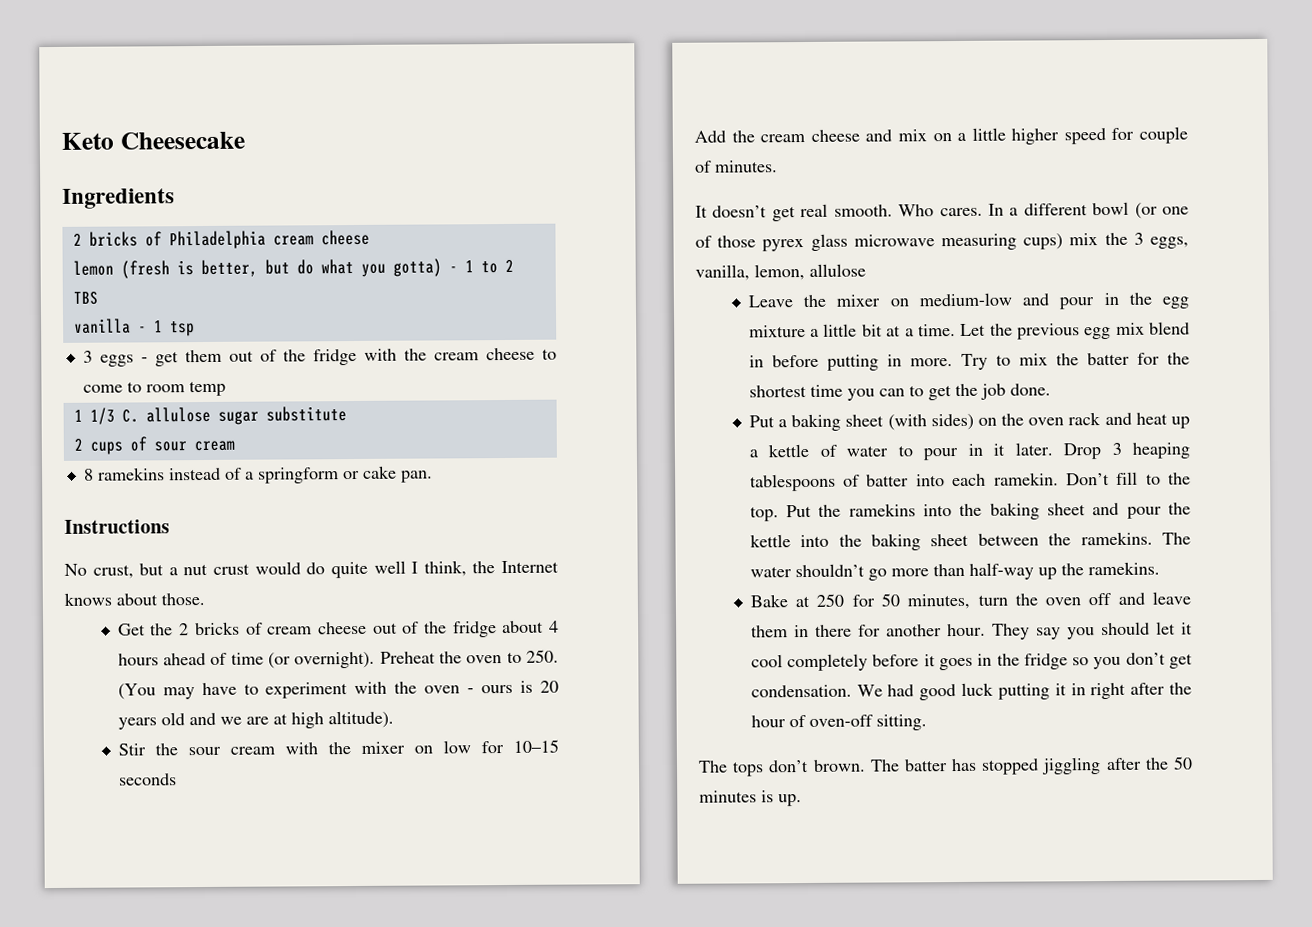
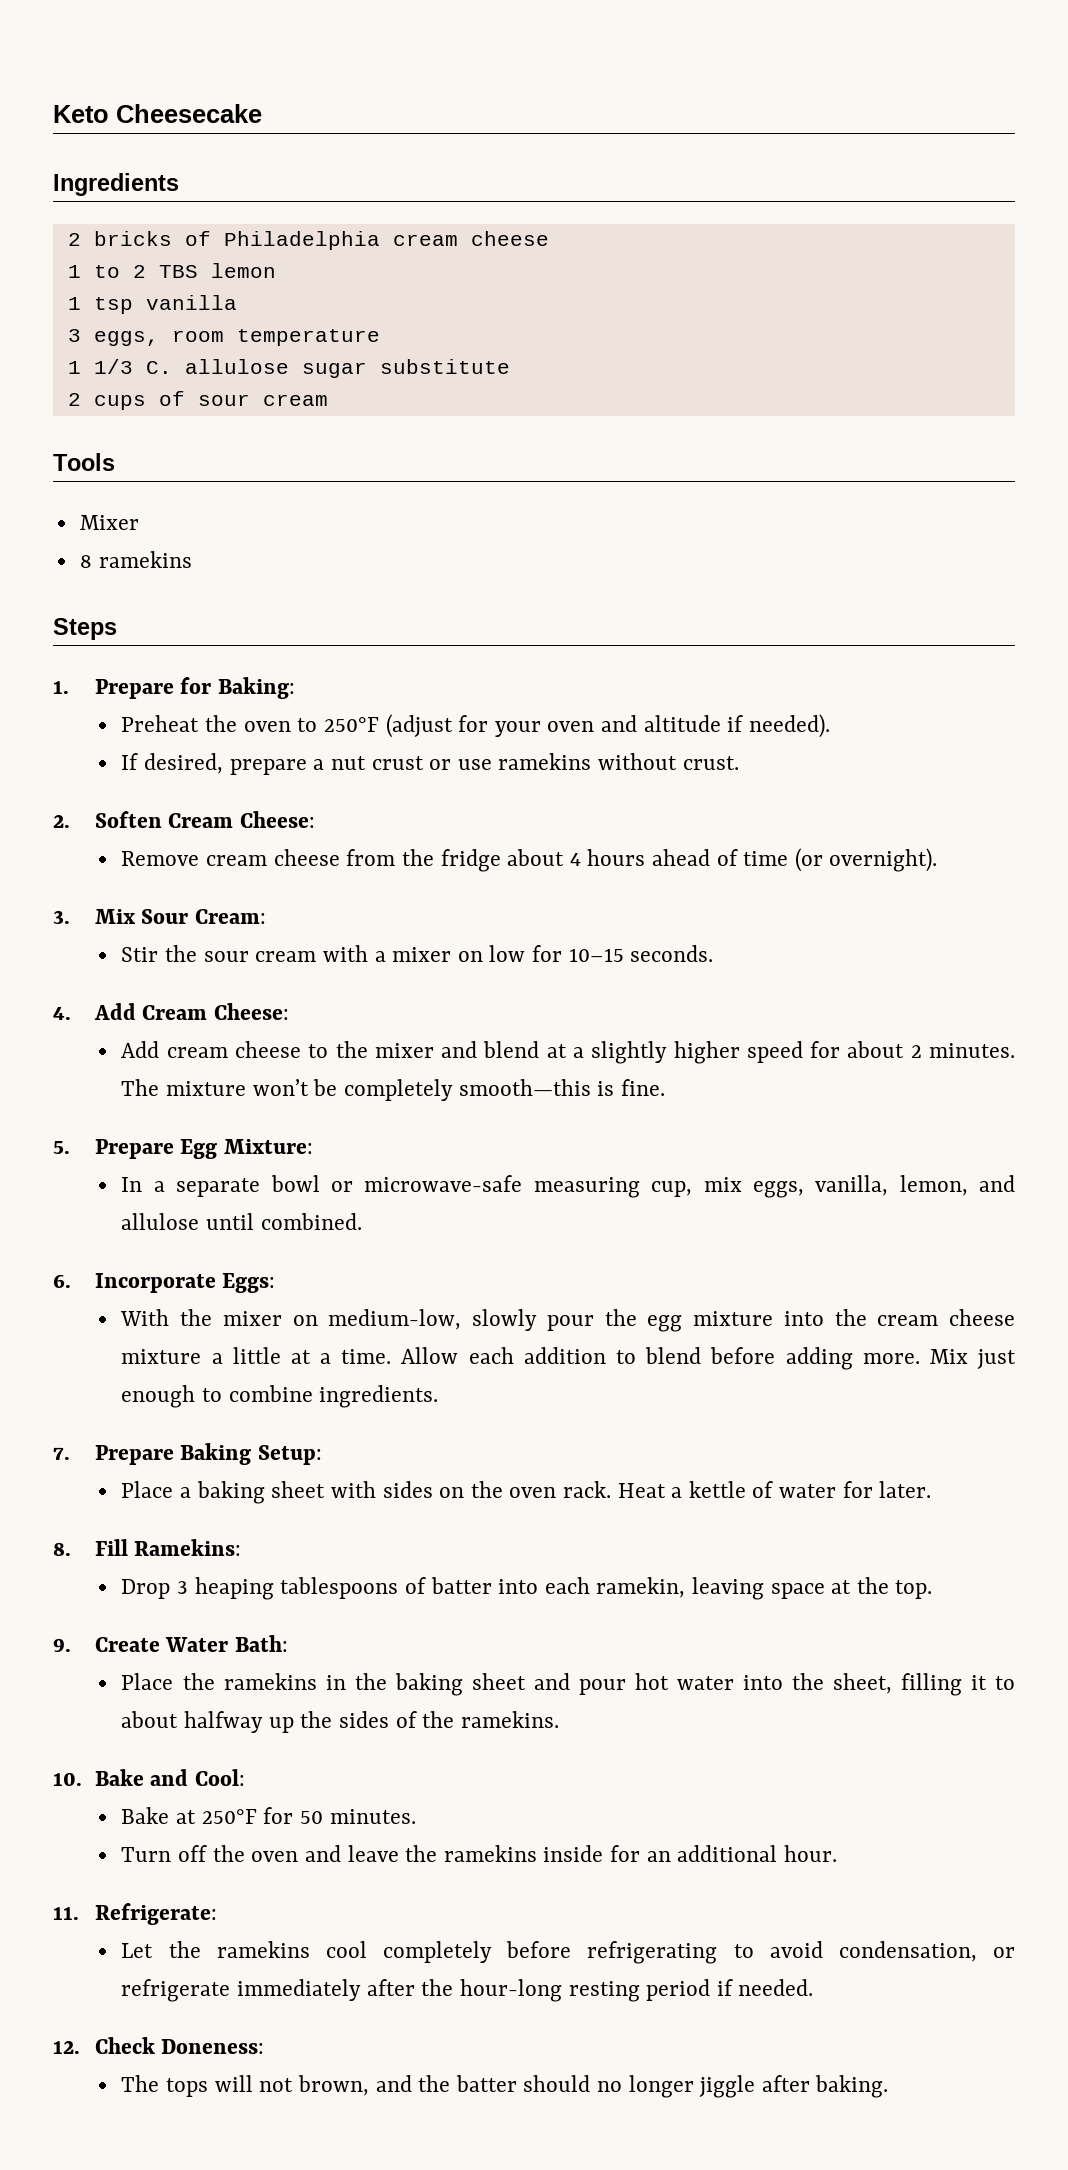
[72,258,458,279] lemon (fresh is better, but do what you gotta) - -> (549, 238) none
[73,318,147,334] // vanilla - -> [210,263,276,278] lemon //
[82,347,557,367] [82,380,226,397] // 3 eggs - get them out of the fridge with the cream cheese to come to room temp -> [145,295,237,310] [67,329,380,346] vanilla // 3 eggs, room temperature
(235, 446) none -> [53,453,115,471] [79,515,139,530] // Tools // Mixer
[168,465,433,484] [64,519,170,534] [64,560,560,579] [64,592,205,606] [117,621,420,636] instead of a springform or cake pan. // Instructions // No crust, but a nut crust would do quite well I think, the Internet knows about those. // Get the 2 bricks of cream cheese out of -> [53,618,117,640] [53,677,295,699] [121,714,830,738] [121,753,739,775] [53,811,315,828] [121,849,396,866] // Steps // 1. Prepare for Baking: // Preheat the oven to 250°F (adjust for your oven and altitude if needed). // If desired, prepare a nut crust or use ramekins without crust. // 2. Soften Cream Cheese: // Remove cream cheese from
[379,649,559,664] [117,680,560,700] [117,710,394,730] Preheat the oven to 250. (You may have to experiment with the oven - ours is 20 years old and we are at high altitude). -> [53,909,266,924] // 3. Mix Sour Cream:
[327,742,351,755] the -> [374,951,386,962] a
[118,773,177,786] [694,126,1188,145] [694,160,778,173] [695,201,1189,222] [695,232,1189,252] [695,263,866,281] [747,292,1189,310] seconds // Add the cream cheese and mix on a little higher speed for couple of minutes. // It doesn’t get real smooth. Who cares. In a different bowl (or one of those pyrex glass microwave measuring cups) mix the 3 eggs, vanilla, lemon, allulose // Leave the mixer on medium-low and pour in the egg -> [630,945,714,962] [53,1003,289,1020] [121,1041,1015,1064] [121,1079,665,1101] [53,1139,313,1159] [121,1175,1015,1198] [121,1213,362,1230] [53,1273,276,1293] [120,1309,1015,1332] seconds. // 4. Add Cream Cheese: // Add cream cheese to the mixer and blend at a slightly higher speed for about 2 minutes. The mixture won’t be completely smooth—this is fine. // 5. Prepare Egg Mixture: // In a separate bowl or microwave-safe measuring cup, mix eggs, vanilla, lemon, and allulose until combined. // 6. Incorporate Eggs: // With the mixer on medium-low, slowly pour the egg mixture into the cream cheese
[861,324,883,337] bit -> (281, 1355) none
[960,321,1190,340] [748,352,1190,371] [748,383,1051,401] [748,415,775,428] Let the previous egg mix blend in before putting in more. Try to mix the batter for the shortest time you can to get the job done. // Put -> [401,1347,1016,1370] [121,1385,439,1408] [53,1443,322,1465] [121,1481,174,1498] Allow each addition to blend before adding more. Mix just enough to combine ingredients. // 7. Prepare Baking Setup: // Place
[887,413,974,431] (with sides) -> [330,1481,433,1498] with sides
[1068,412,1190,429] [748,442,1053,461] rack and heat up a kettle of water to pour in it later. -> [563,1481,932,1498] [53,1539,242,1556] rack. Heat a kettle of water for later. // 8. Fill Ramekins: //
[993,471,1191,486] [749,503,953,522] ramekin. Don’t fill to the top. Put the ramekins into -> [596,1577,933,1600] [53,1635,288,1652] [121,1673,346,1690] ramekin, leaving space at the top. // 9. Create Water Bath: // Place the ramekins in
[1168,502,1191,515] [749,531,1191,551] [749,561,1160,581] the kettle into the baking sheet between the ramekins. The water shouldn’t go more than half-way up the ramekins. -> [634,1673,1015,1696] [121,1711,559,1733] [53,1769,245,1786] hot water into the sheet, filling it to about halfway up the sides of the ramekins. // 10. Bake and Cool:
[816,593,845,607] 250 -> [201,1809,257,1824] 250°F
[907,592,1112,610] minutes, turn the oven off -> [329,1809,416,1824] [121,1845,299,1862] minutes. // Turn off the oven
[750,621,1193,640] [750,652,1193,672] [750,682,1192,701] [750,714,927,731] [698,756,1193,777] [699,790,802,807] them in there for another hour. They say you should let it cool completely before it goes in the fridge so you don’t get condensation. We had good luck putting it in right after the hour of oven-off sitting. // The tops don’t brown. The batter has stopped jiggling after the 50 minutes is up. -> [405,1845,837,1862] [53,1903,217,1925] [121,1941,1015,1964] [121,1979,814,2002] [53,2037,265,2054] [121,2075,889,2098] the ramekins inside for an additional hour. // 11. Refrigerate: // Let the ramekins cool completely before refrigerating to avoid condensation, or refrigerate immediately after the hour-long resting period if needed. // 12. Check Doneness: // The tops will not brown, and the batter should no longer jiggle after baking.

